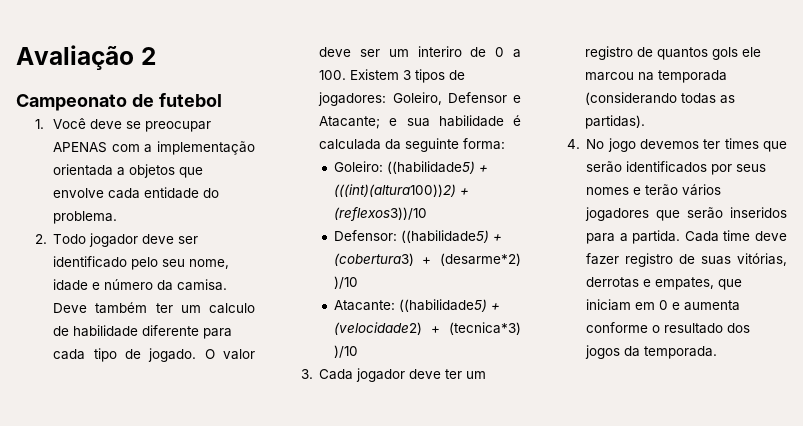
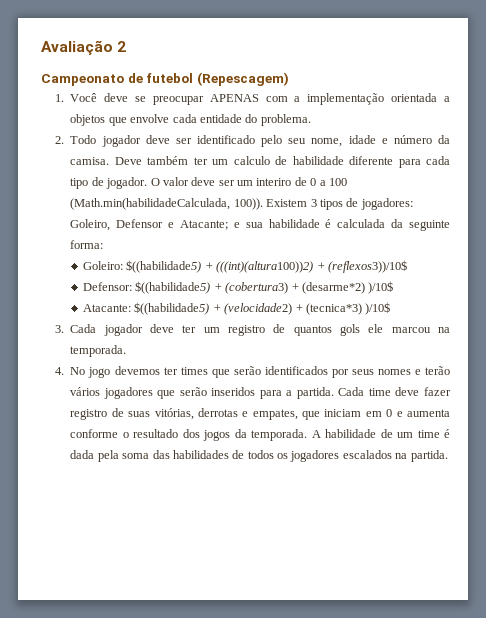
(222, 100) none -> [196,72,289,86] (Repescagem)
[148,348,197,362] jogado. -> [106,177,148,189] jogador.
[319,70,347,80] 100. -> [328,178,347,186] [70,198,263,210] 100 (Math.min(habilidadeCalculada, 100)).
[386,161,475,174] ((habilidade5) -> [126,260,202,273] $((habilidade5)
[333,207,427,221] (reflexos3))/10 -> [327,260,407,273] (reflexos3))/10$
[400,230,489,243] ((habilidade5) -> [135,281,211,294] $((habilidade5)
[333,276,358,289] )/10 -> [368,281,394,294] )/10$
[398,299,487,312] ((habilidade5) -> [134,302,210,315] $((habilidade5)
[333,345,358,358] )/10 -> [365,302,391,315] )/10$
[658,70,728,83] [585,92,736,105] [585,115,646,129] temporada (considerando todas as partidas). -> [70,345,127,357] temporada.
(718, 352) none -> [311,429,451,438] [70,450,448,462] A habilidade de um time é dada pela soma das habilidades de todos os jogadores escalados na partida.

